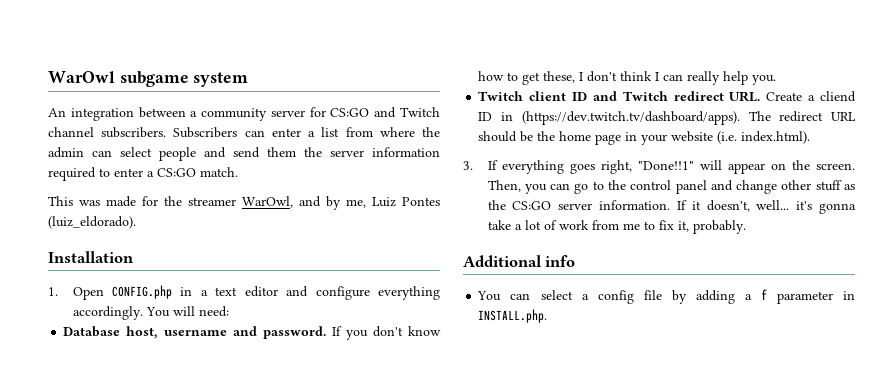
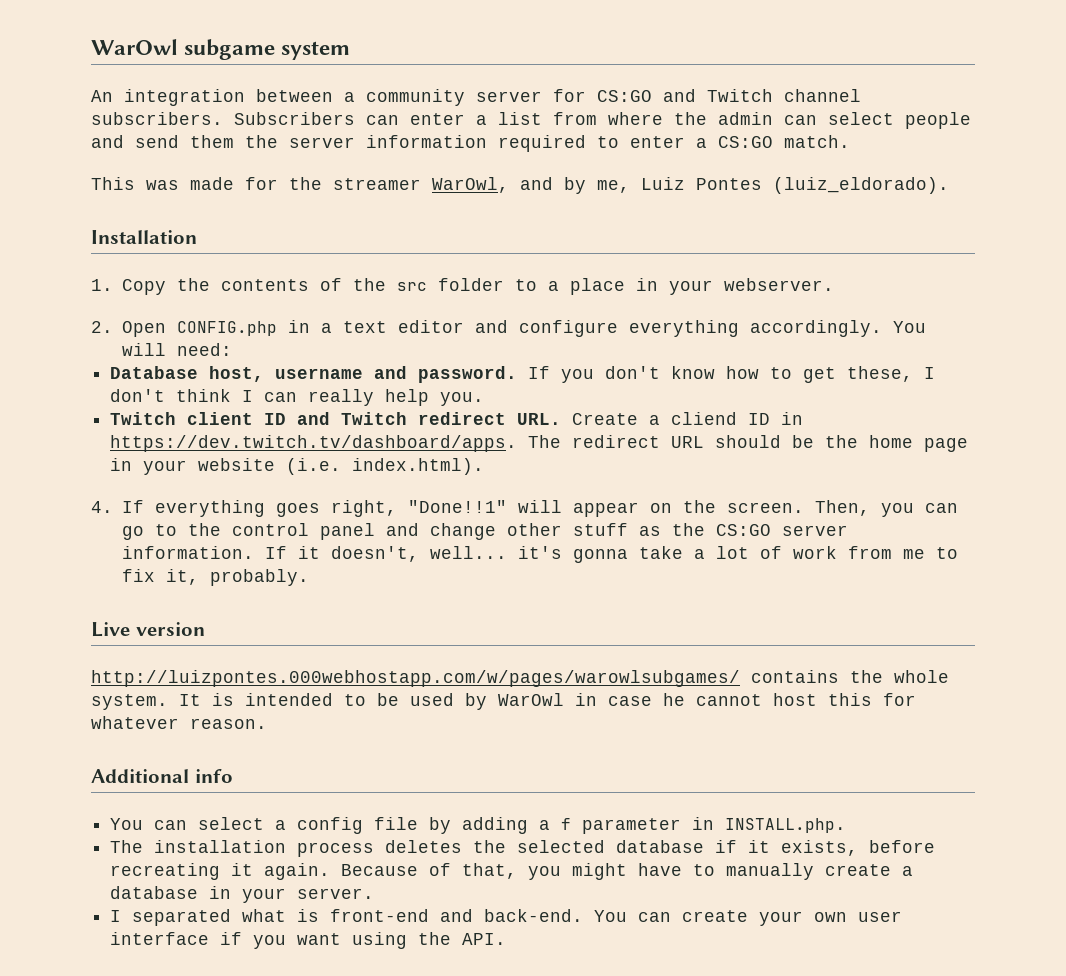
(58, 291) none -> [121,278,834,295] [91,321,113,333] Copy the contents of the src folder to a place in your webserver. // 2.
[521,111,740,125] (https://dev.twitch.tv/dashboard/apps). -> [110,435,518,452] https://dev.twitch.tv/dashboard/apps.
[463,161,473,170] 3. -> [91,501,113,513] 4.
(746, 227) none -> [91,622,205,637] [91,670,949,687] [91,693,916,710] [91,716,267,729] // Live version // http://luizpontes.000webhostapp.com/w/pages/warowlsubgames/ contains the whole system. It is intended to be used by WarOwl in case he cannot host this for whatever reason.
(548, 316) none -> [110,840,936,857] [110,863,914,880] [110,886,375,903] [110,909,903,926] [110,932,507,949] // The installation process deletes the selected database if it exists, before recreating it again. Because of that, you might have to manually create a database in your server. // I separated what is front-end and back-end. You can create your own user interface if you want using the API.

